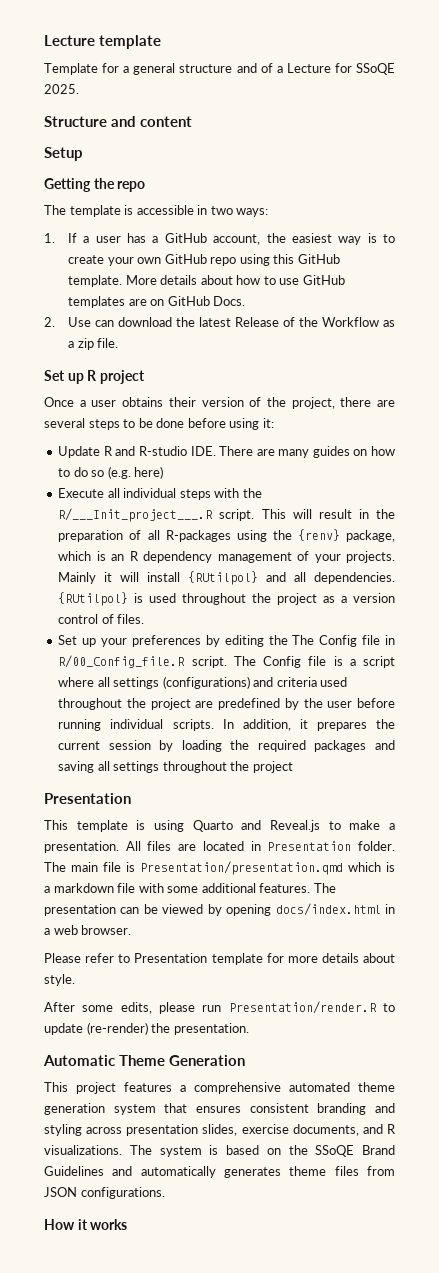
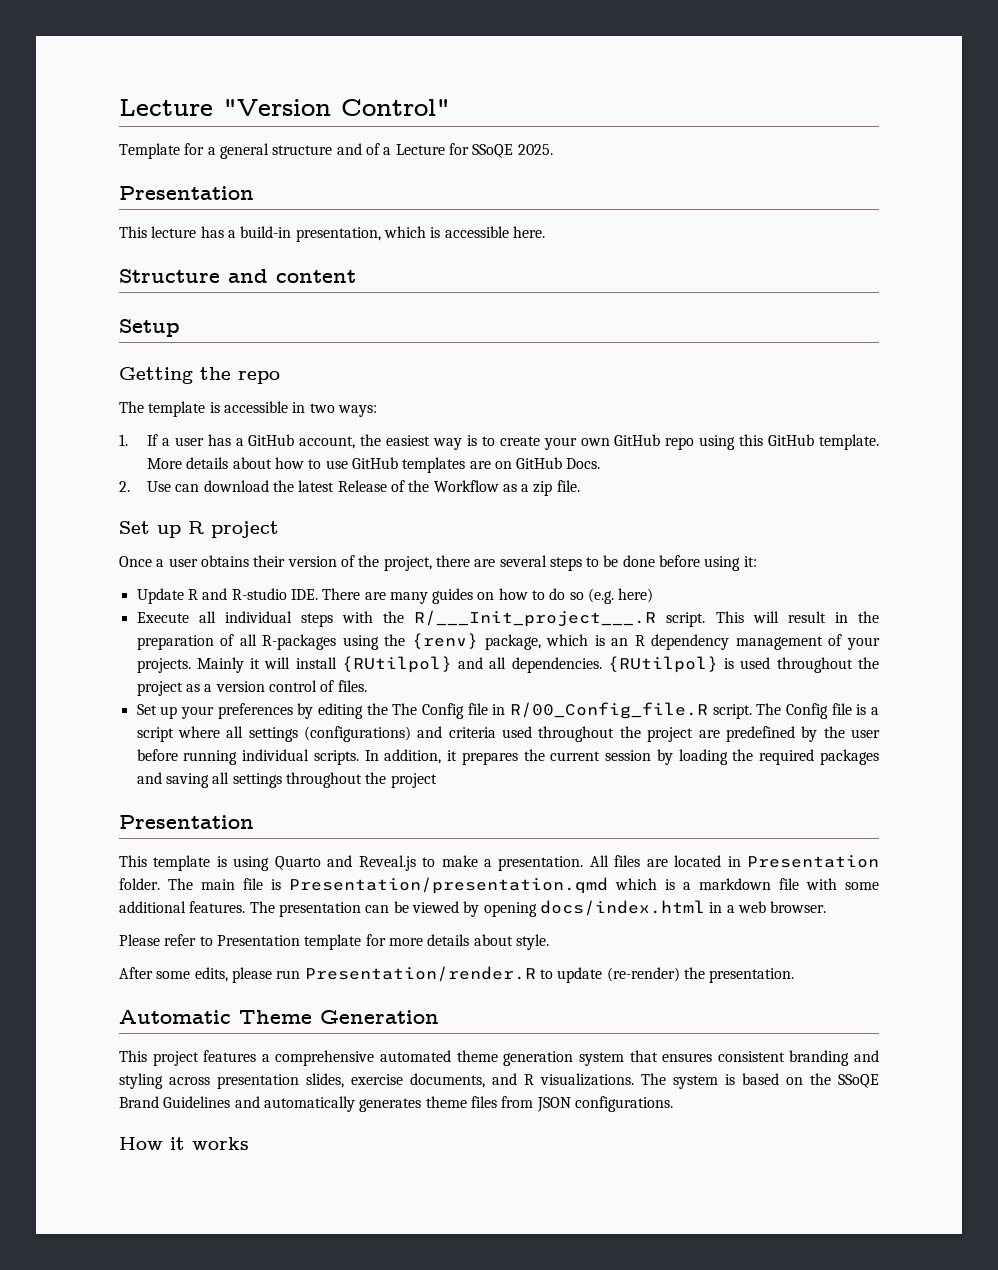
[44,35,162,49] Lecture template -> [119,99,450,116] Lecture "Version Control"
(79, 89) none -> [119,186,254,200] [119,226,545,242] // Presentation // This lecture has a build-in presentation, which is accessible here.

